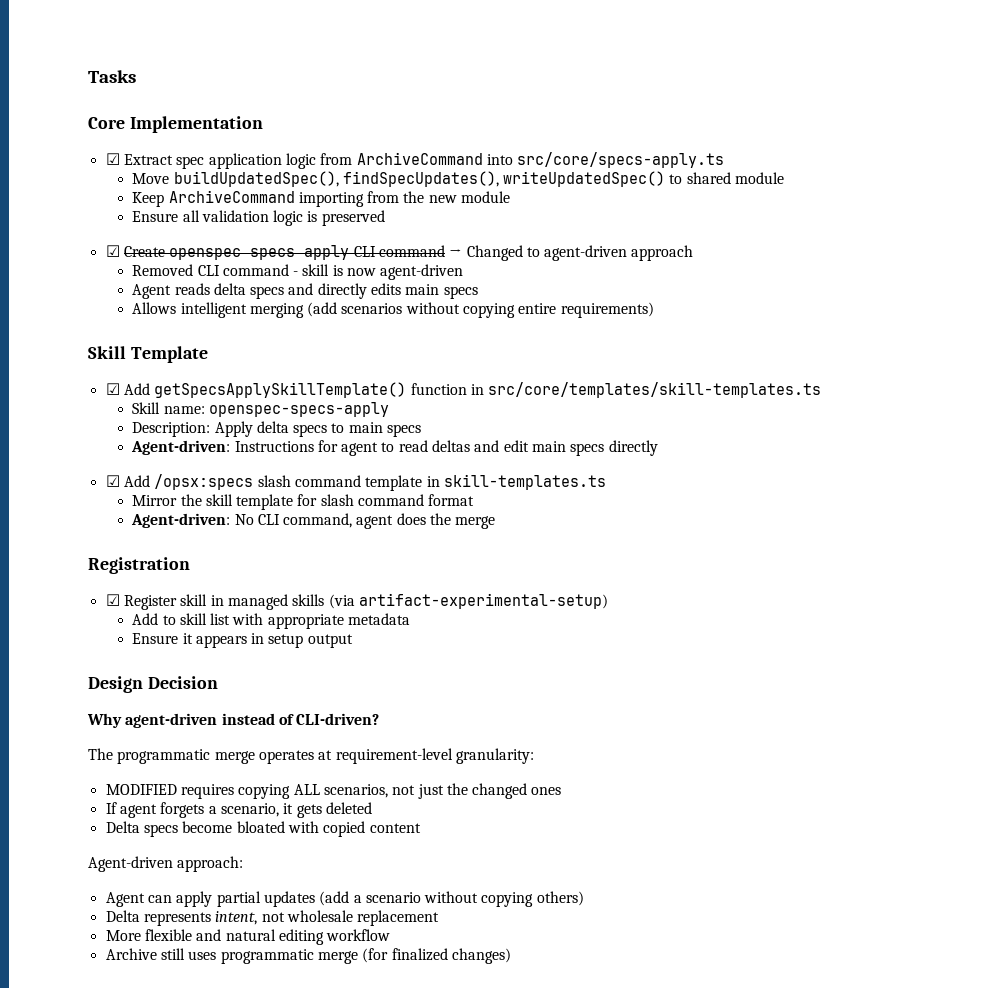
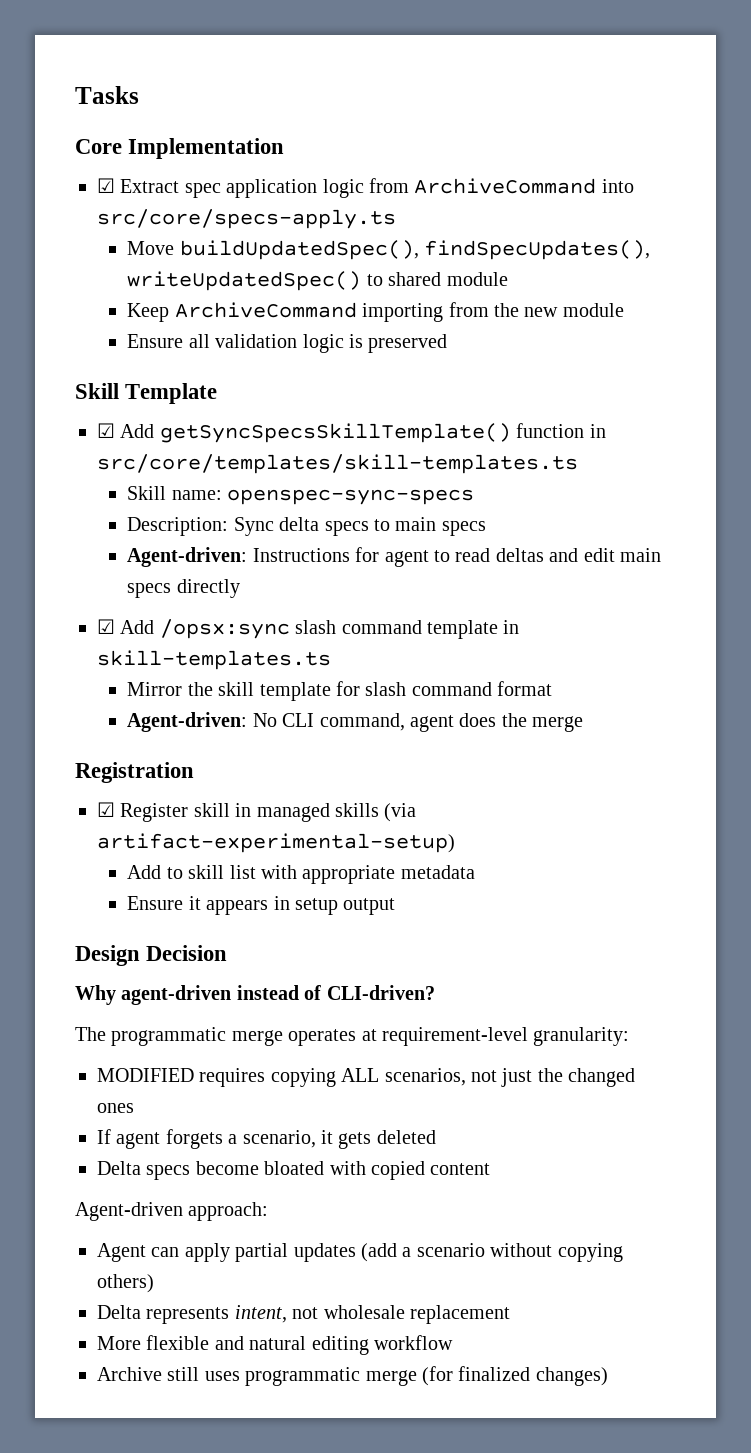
[105,245,694,261] [132,264,464,280] [132,283,478,299] [132,302,654,318] // ☑ Create openspec specs apply CLI command → Changed to agent-driven approach // Removed CLI command - skill is now agent-driven // Agent reads delta specs and directly edits main specs // Allows intelligent merging (add scenarios without copying entire requirements) -> (448, 343) none
[154,382,407,398] getSpecsApplySkillTemplate() -> [159,423,511,443] getSyncSpecsSkillTemplate()
[208,402,389,417] openspec-specs-apply -> [227,489,475,505] openspec-sync-specs
[214,421,253,437] Apply -> [233,517,274,536] Sync
[154,474,254,490] /opsx:specs -> [159,619,290,639] /opsx:sync

